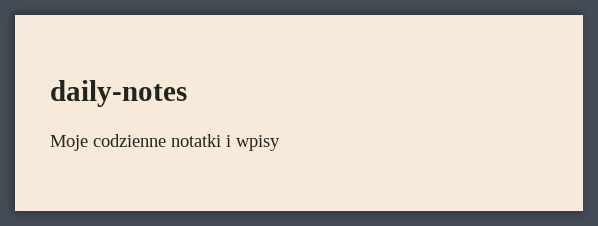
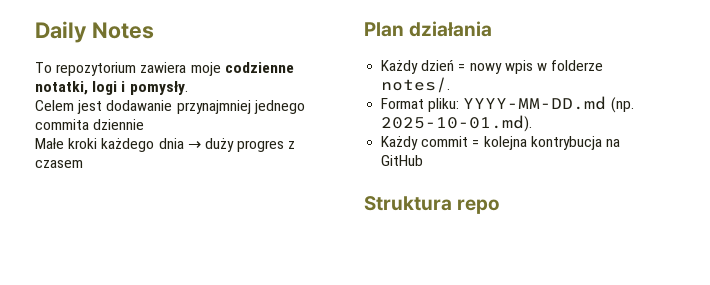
[50,80,187,107] [50,134,280,151] daily-notes // Moje codzienne notatki i wpisy -> [35,21,154,43] [35,62,294,76] [35,81,188,95] [35,100,305,114] [35,119,145,130] [35,138,296,152] [35,160,83,168] [364,21,493,37] [381,60,604,74] [381,77,451,93] [381,96,634,113] [381,115,533,132] [381,136,620,150] [381,155,424,166] [364,196,501,214] Daily Notes // To repozytorium zawiera moje codzienne notatki, logi i pomysły. // Celem jest dodawanie przynajmniej jednego commita dziennie // Małe kroki każdego dnia → duży progres z czasem // Plan działania // Każdy dzień = nowy wpis w folderze notes/. // Format pliku: YYYY-MM-DD.md (np. 2025-10-01.md). // Każdy commit = kolejna kontrybucja na GitHub // Struktura repo

